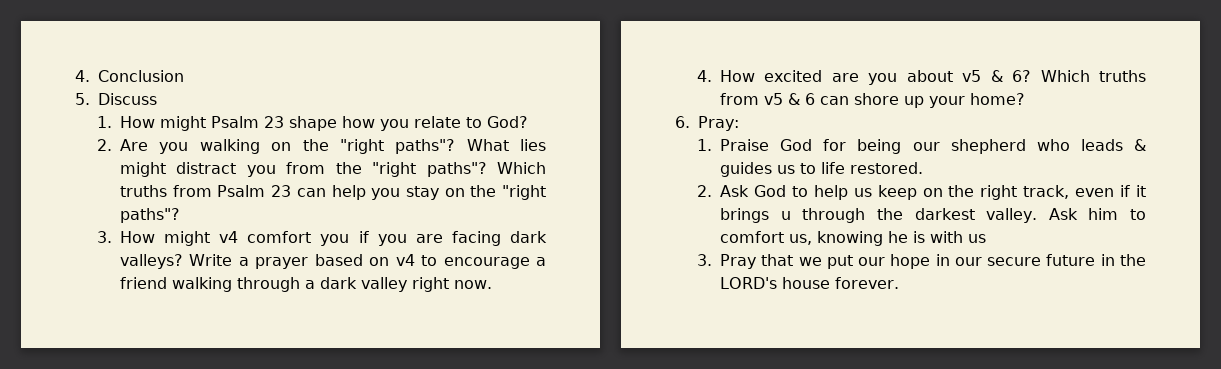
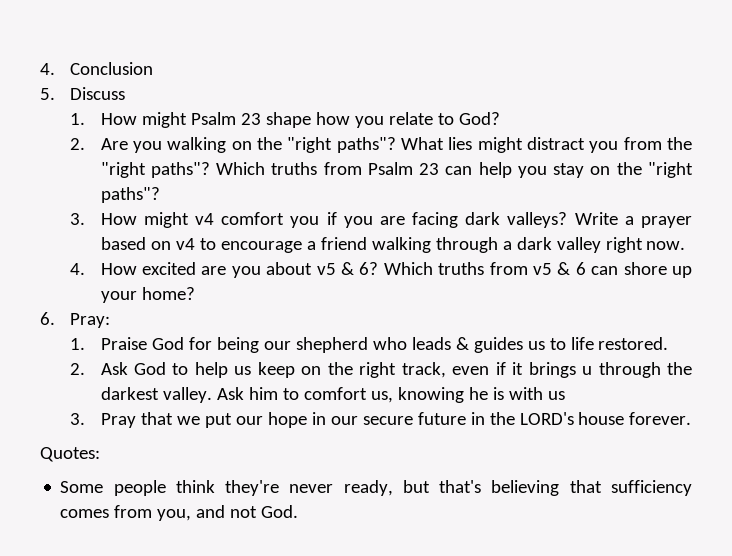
(900, 283) none -> [40,447,100,462] [60,480,692,496] [60,505,299,521] // Quotes: // Some people think they're never ready, but that's believing that sufficiency comes from you, and not God.

